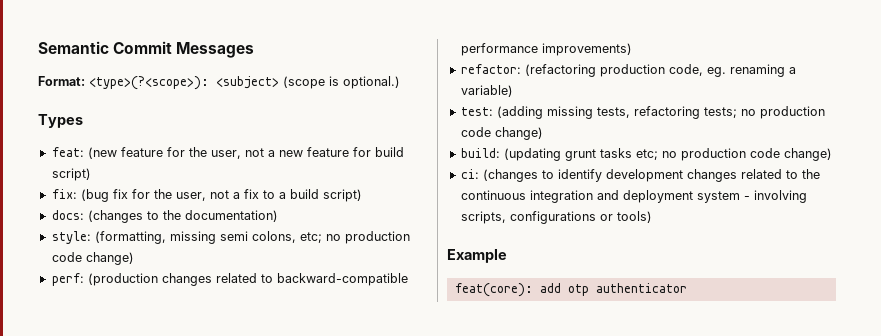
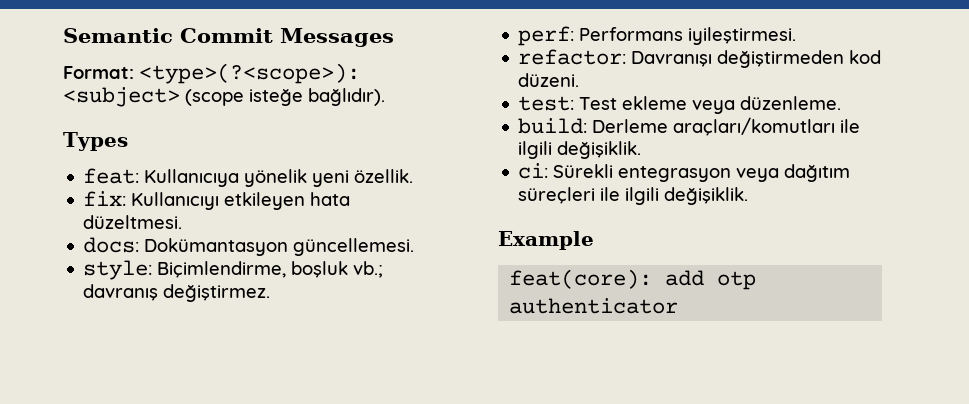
[329,76,400,89] is optional.) -> [249,88,385,106] isteğe bağlıdır).
[87,147,404,159] [51,168,91,181] [51,189,362,202] [51,210,278,223] [51,231,410,244] [51,252,134,265] [51,273,408,286] [460,43,632,56] [460,64,796,77] [460,85,513,97] [460,106,825,119] [460,127,543,140] [460,148,832,161] [460,169,820,182] [460,190,807,203] [460,211,652,224] (new feature for the user, not a new feature for build script) // fix: (bug fix for the user, not a fix to a build script) // docs: (changes to the documentation) // style: (formatting, missing semi colons, etc; no production code change) // perf: (production changes related to backward-compatible performance improvements) // refactor: (refactoring production code, eg. renaming a variable) // test: (adding missing tests, refactoring tests; no production code change) // build: (updating grunt tasks etc; no production code change) // ci: (changes to identify development changes related to the continuous integration and deployment system - involving scripts, configurations or tools) -> [144,169,414,187] [83,191,351,210] [83,215,183,229] [83,237,415,256] [83,260,384,280] [83,284,271,302] [518,26,797,46] [518,49,882,68] [518,73,580,87] [518,96,842,114] [518,117,861,136] [518,141,642,159] [518,163,851,182] [518,187,749,205] Kullanıcıya yönelik yeni özellik. // fix: Kullanıcıyı etkileyen hata düzeltmesi. // docs: Dokümantasyon güncellemesi. // style: Biçimlendirme, boşluk vb.; davranış değiştirmez. // perf: Performans iyileştirmesi. // refactor: Davranışı değiştirmeden kod düzeni. // test: Test ekleme veya düzenleme. // build: Derleme araçları/komutları ile ilgili değişiklik. // ci: Sürekli entegrasyon veya dağıtım süreçleri ile ilgili değişiklik.

